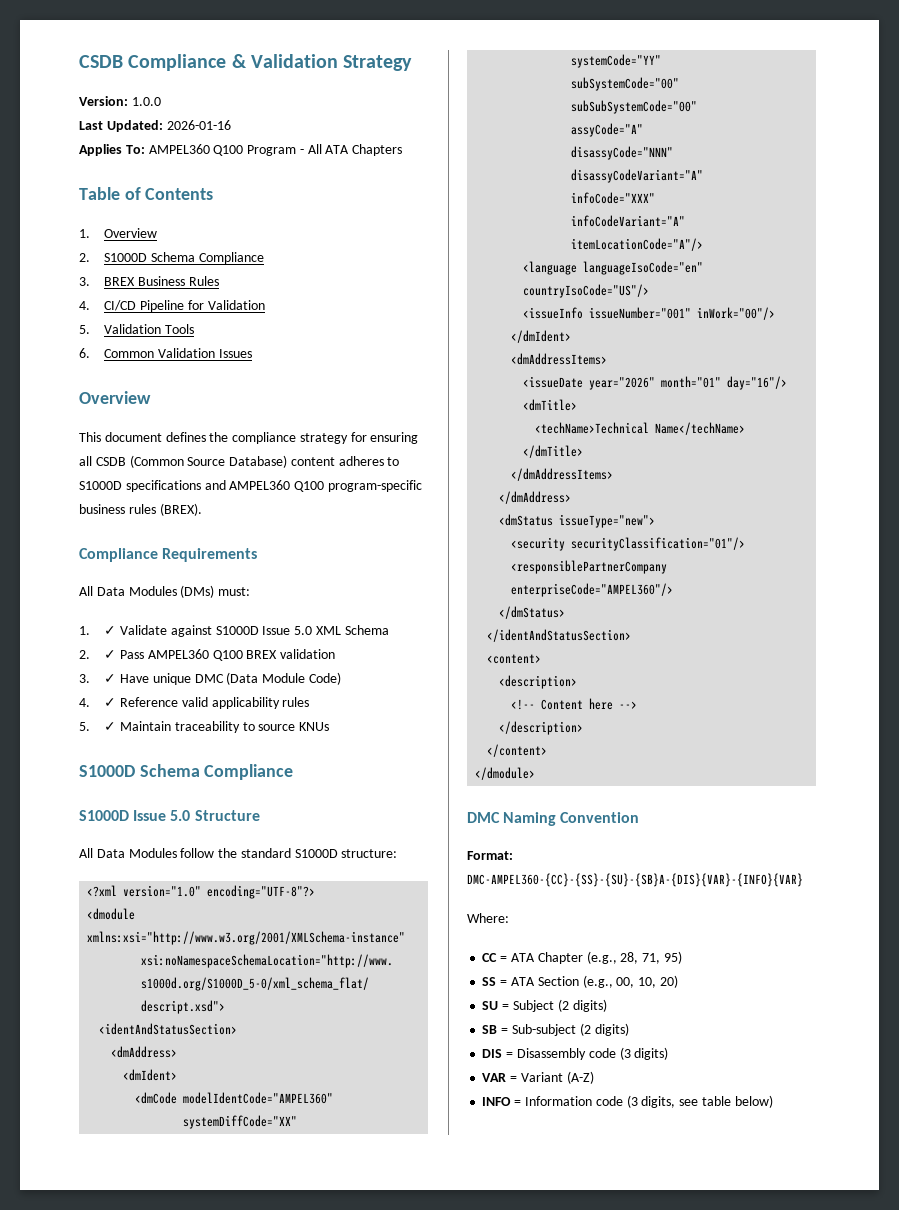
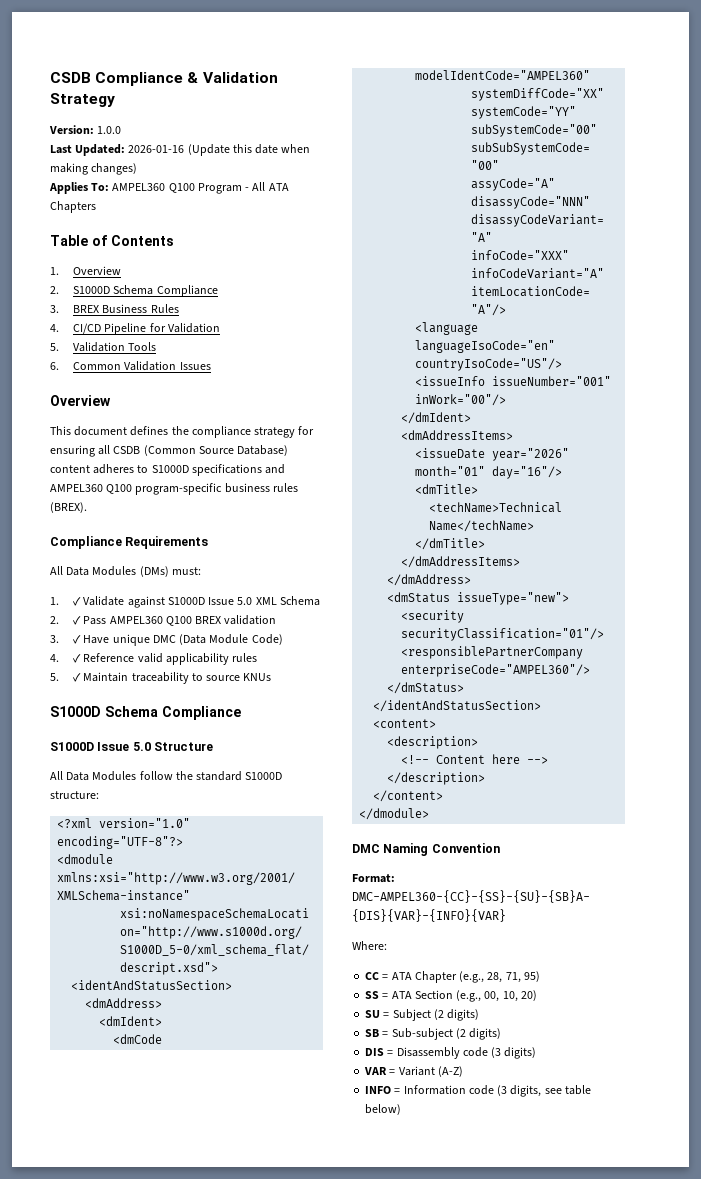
(231, 125) none -> [187,144,311,156] [50,163,138,175] (Update this date when making changes)

